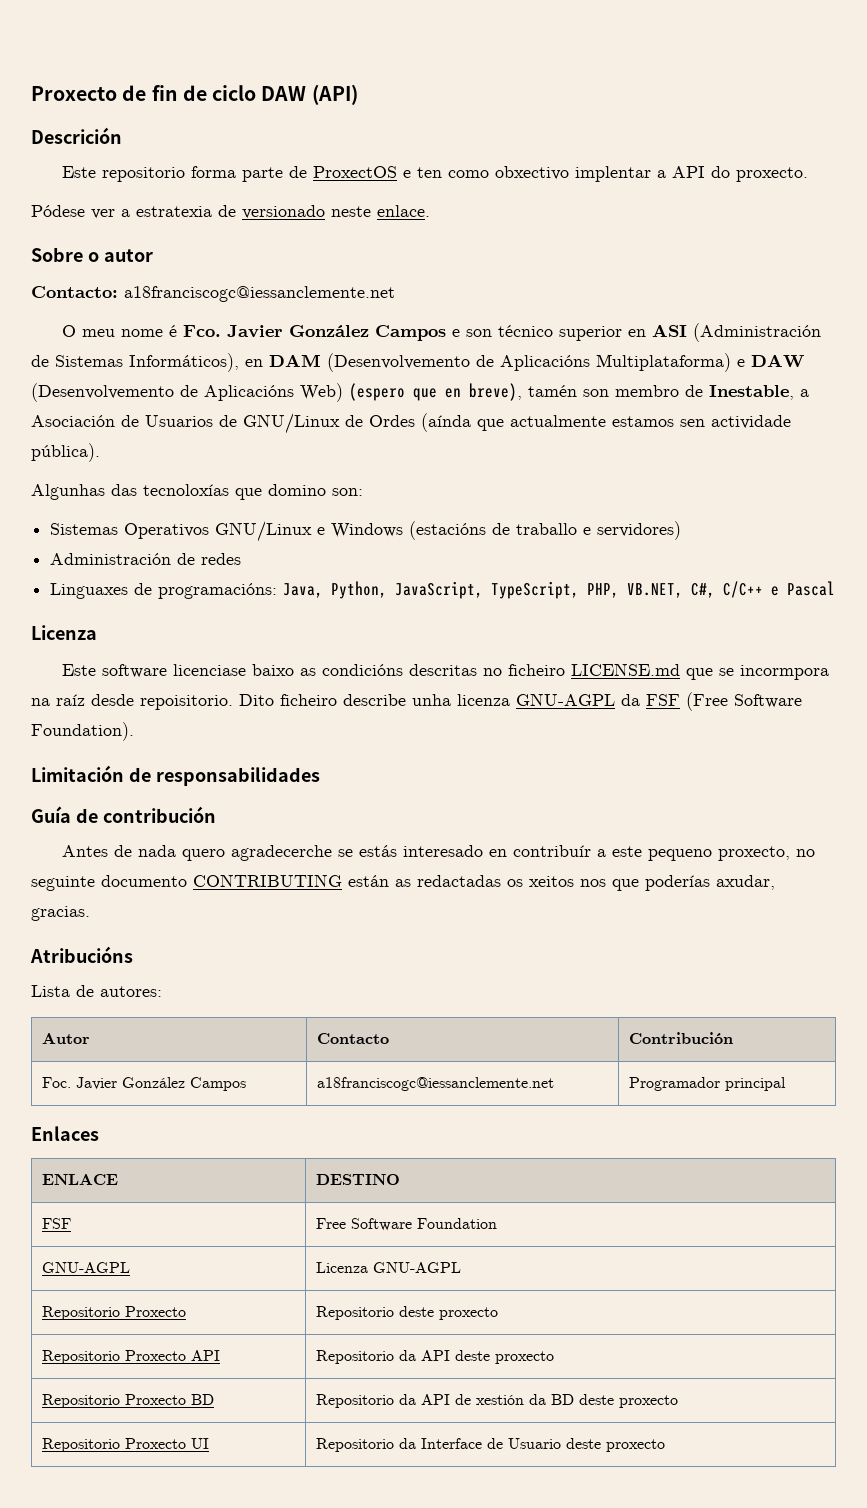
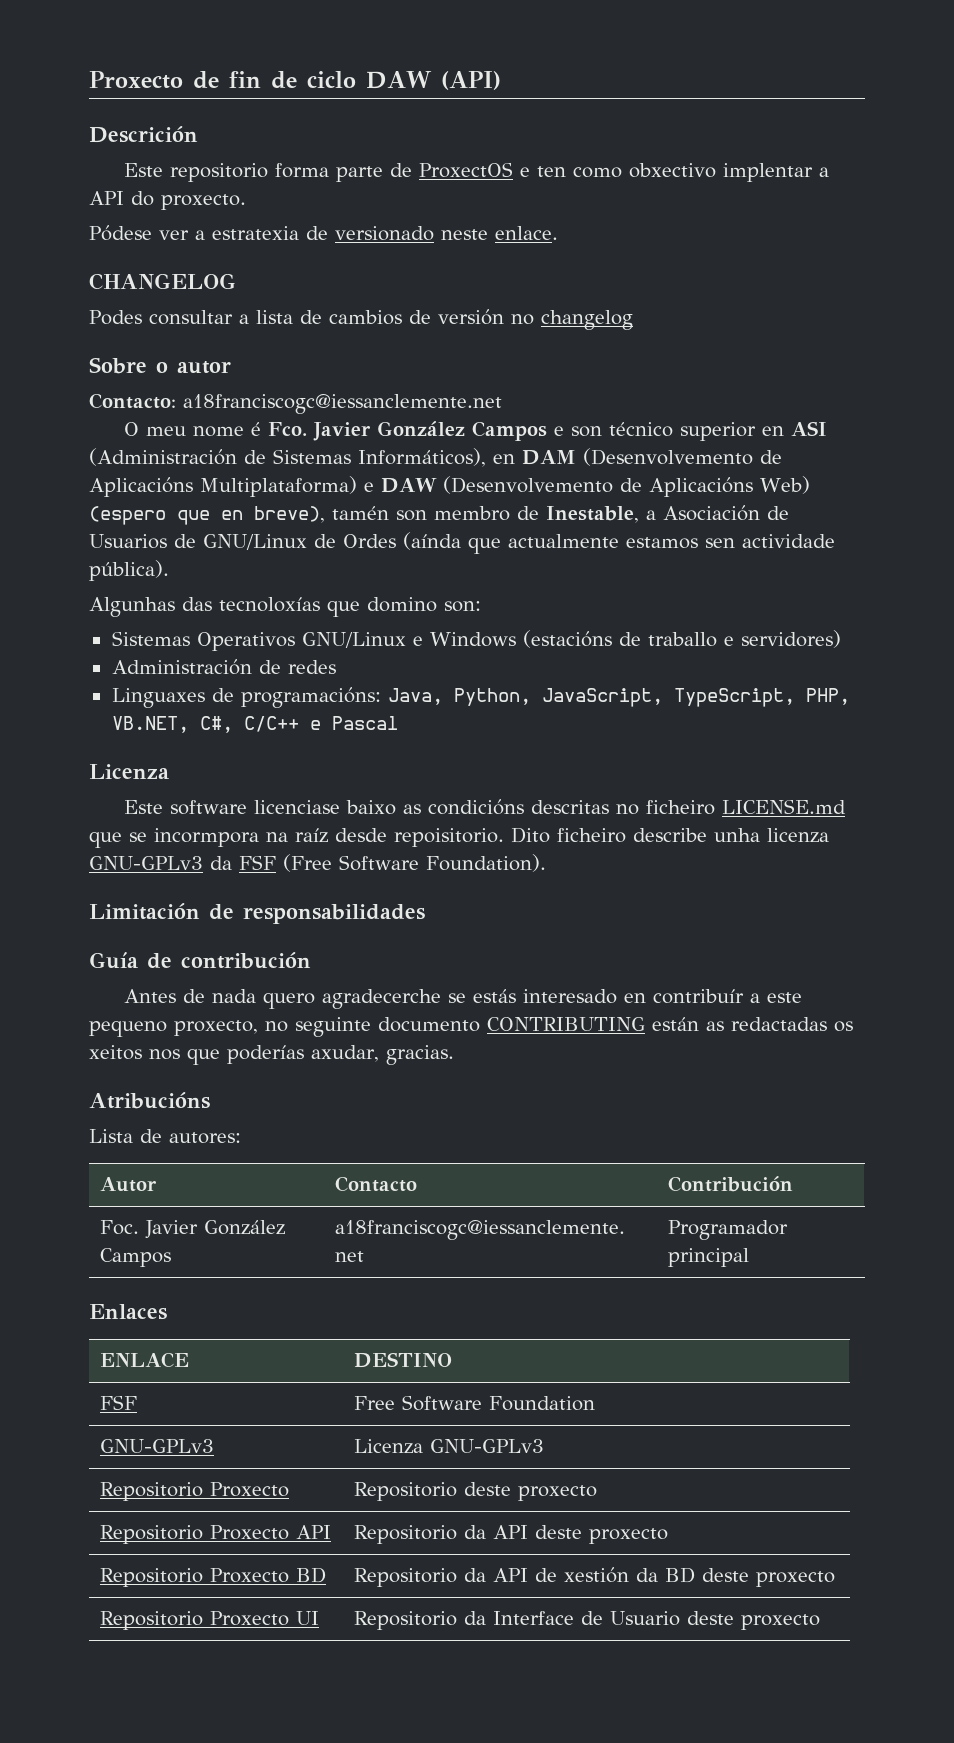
(430, 211) none -> [89,273,236,290] [89,309,633,330] // CHANGELOG // Podes consultar a lista de cambios de versión no changelog
[516,693,615,706] GNU-AGPL -> [89,856,203,870] GNU-GPLv3
[42,1262,131,1273] [316,1262,462,1273] GNU-AGPL | Licenza GNU-AGPL -> [100,1439,215,1453] [354,1439,545,1454] GNU-GPLv3 | Licenza GNU-GPLv3

